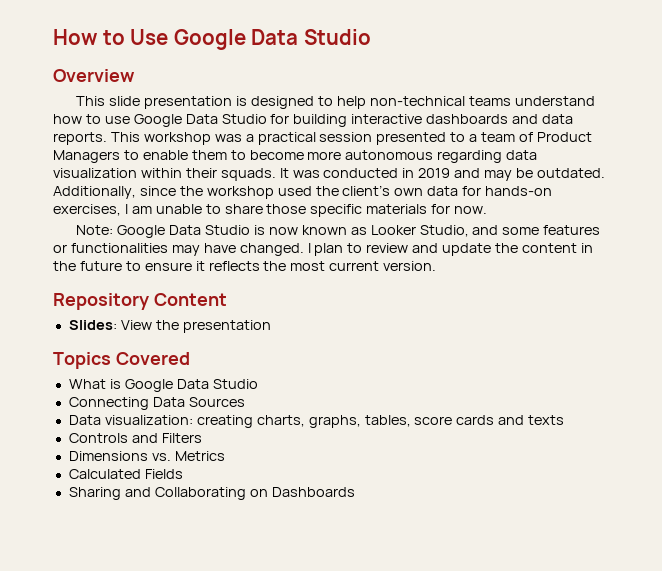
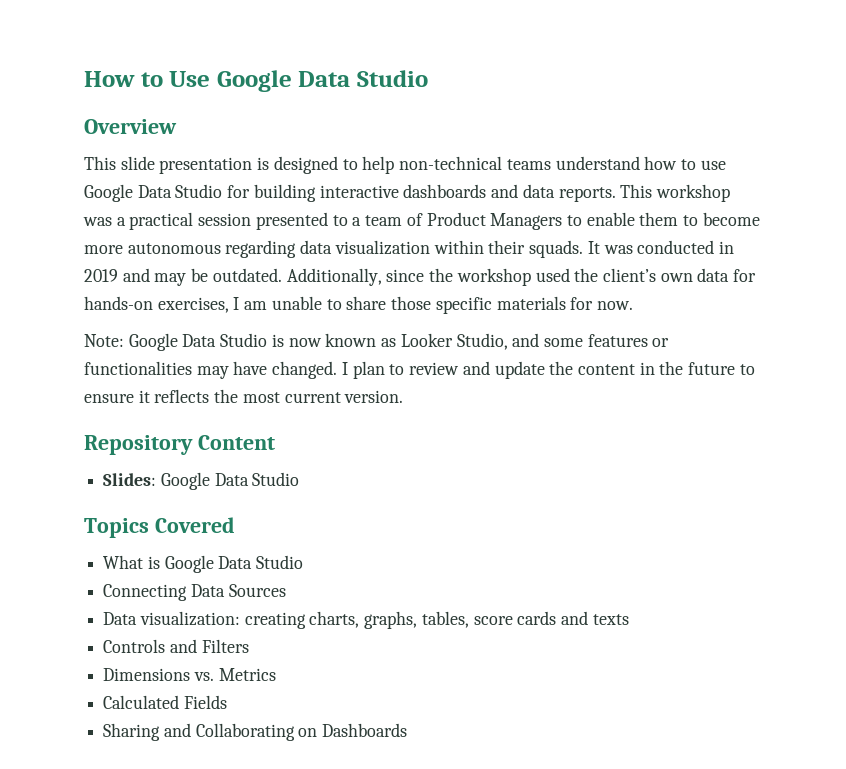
[120,320,271,333] View the presentation -> [160,472,300,490] Google Data Studio

